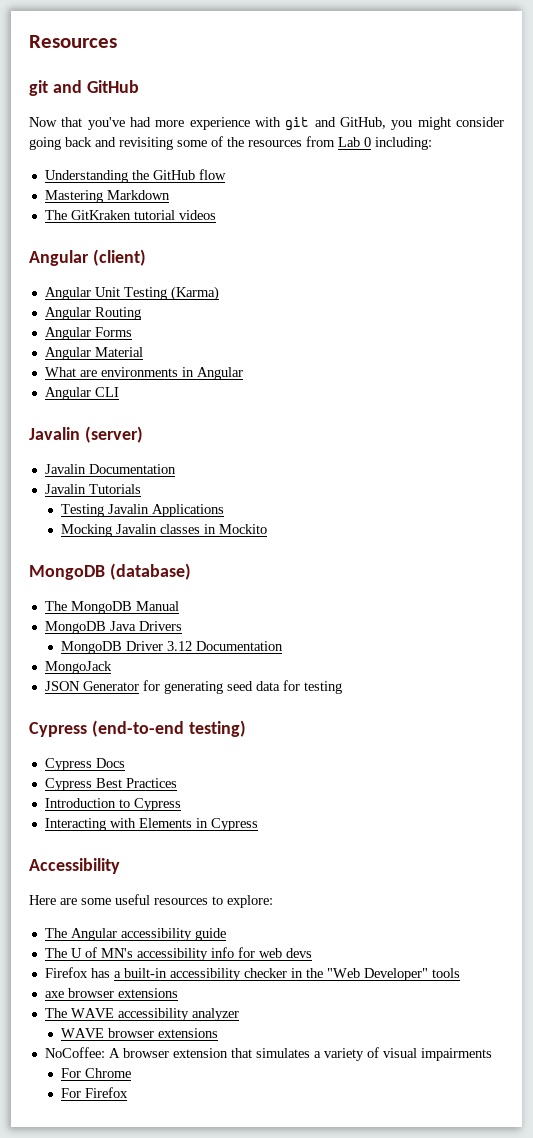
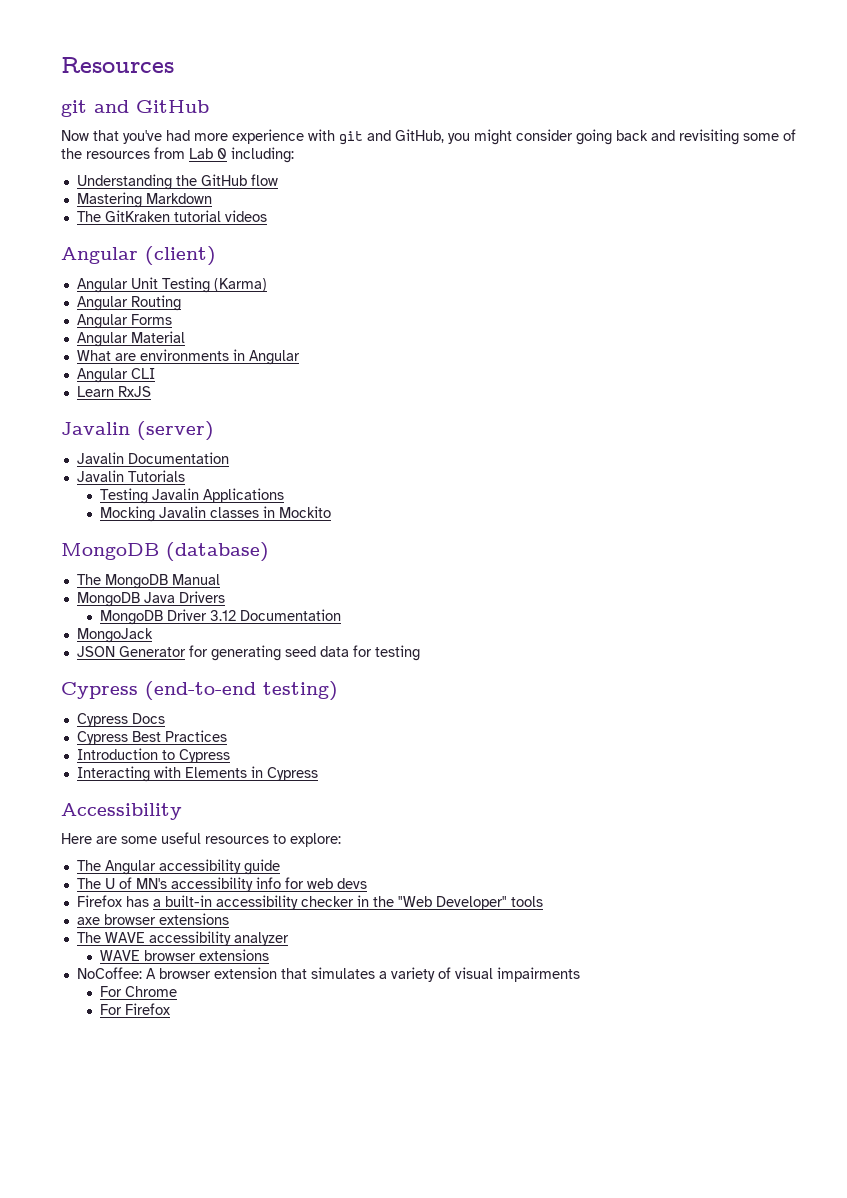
(119, 392) none -> [76,386,151,397] // Learn RxJS

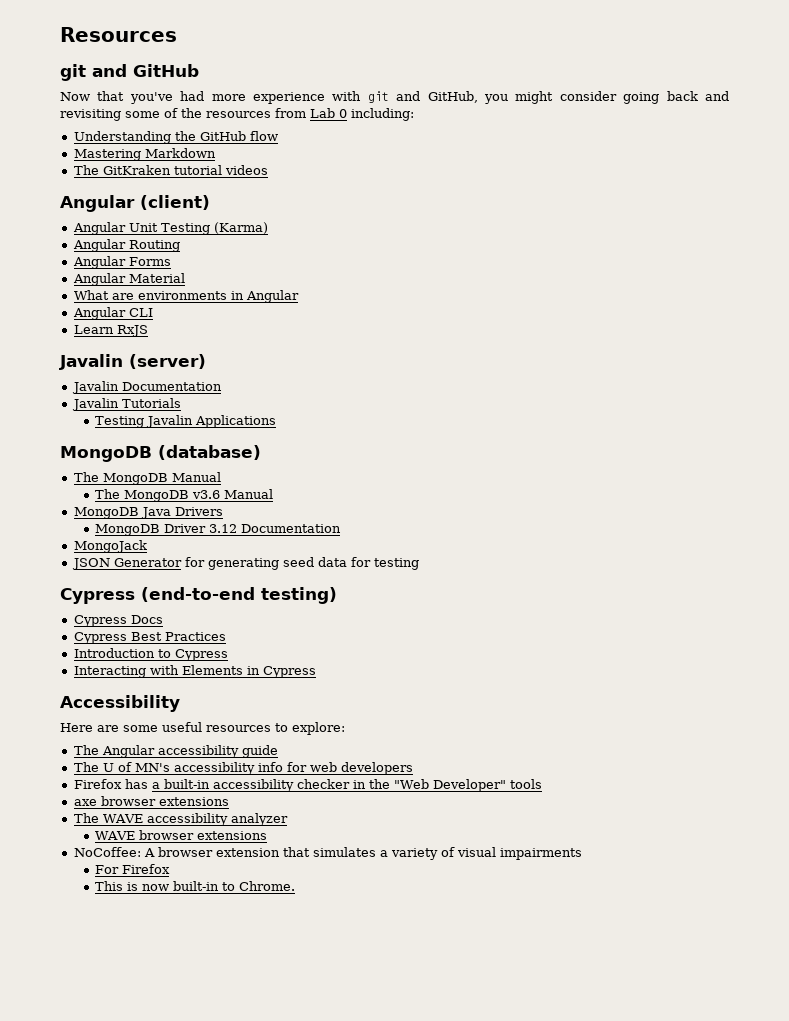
[100,506,332,522] // Mocking Javalin classes in Mockito -> (277, 421) none
(220, 579) none -> [95,489,274,502] // The MongoDB v3.6 Manual
[336,878,367,889] devs -> [340,762,413,775] developers
[125,986,178,997] [100,1003,171,1015] Chrome // For Firefox -> [122,864,171,874] [95,881,296,891] Firefox // This is now built-in to Chrome.

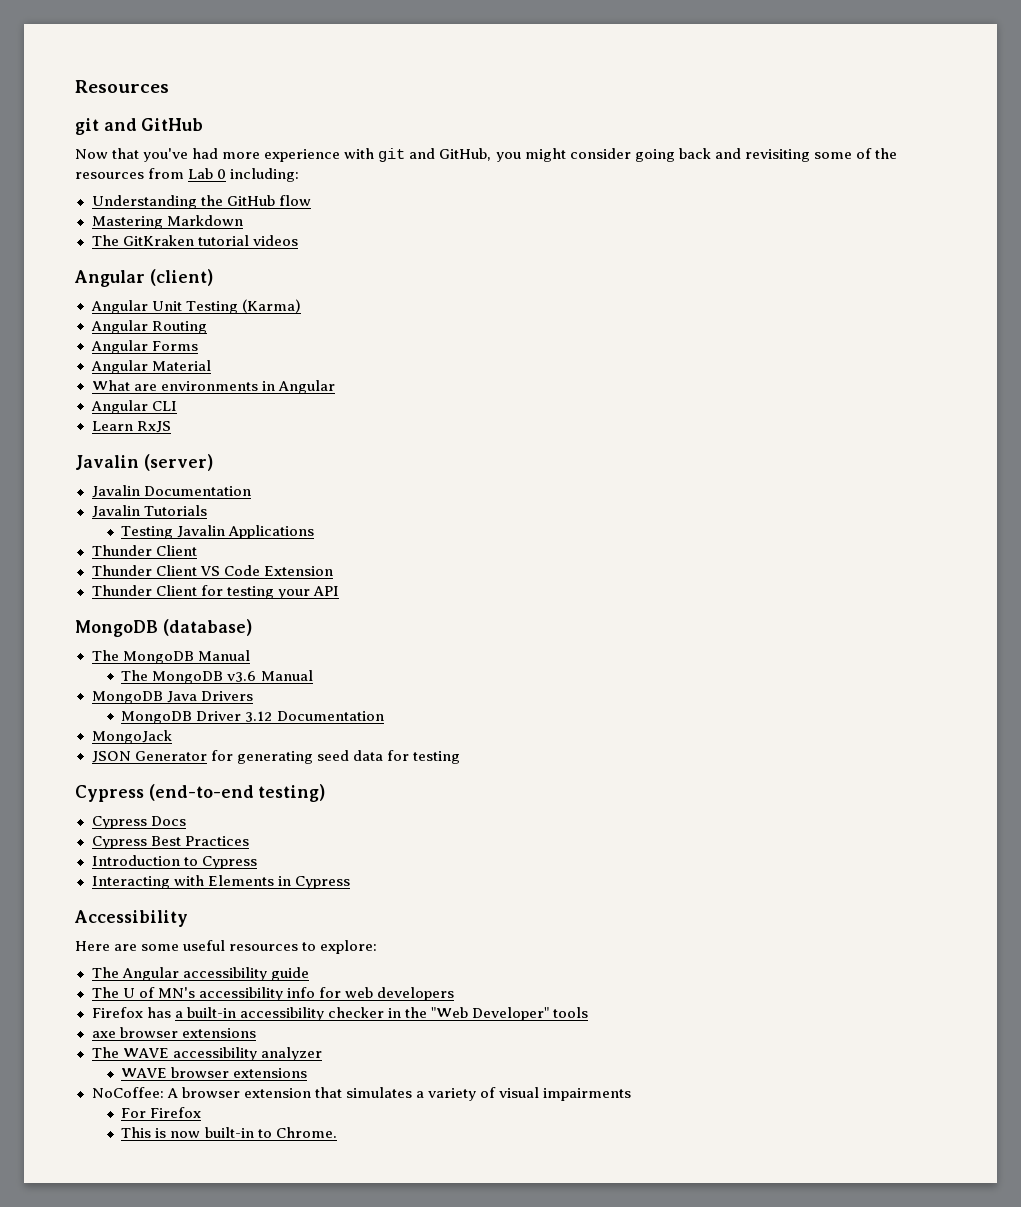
(277, 421) none -> [91,545,197,556] [91,565,333,576] [91,585,339,599] // Thunder Client // Thunder Client VS Code Extension // Thunder Client for testing your API

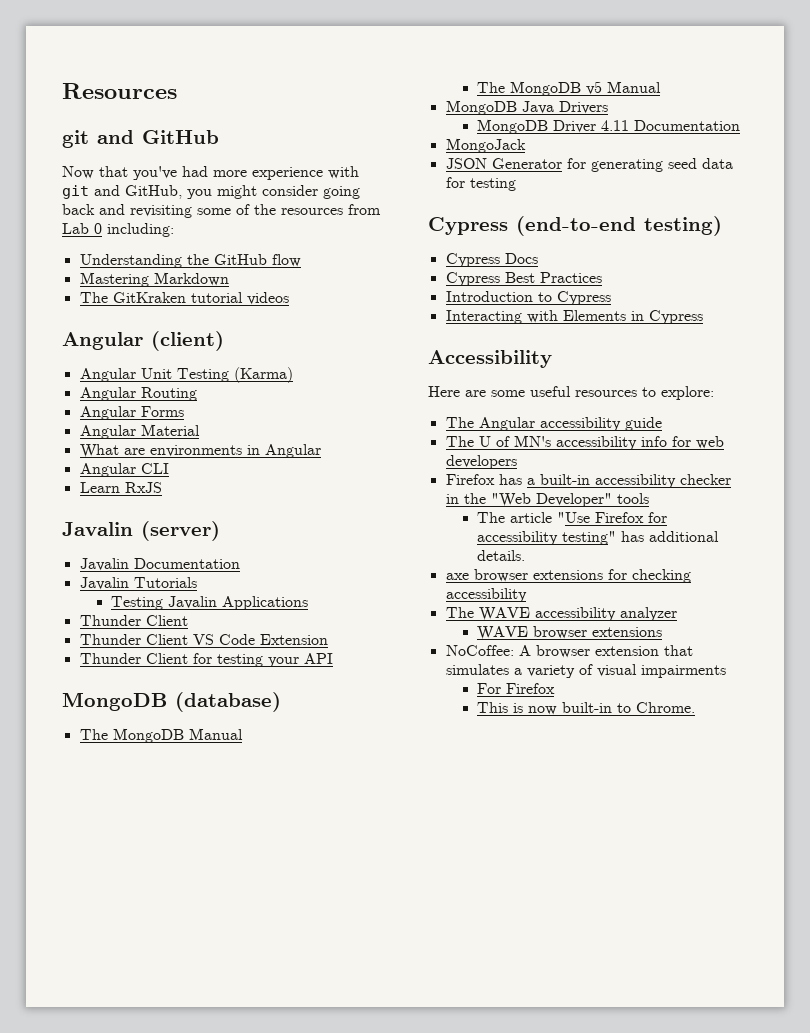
[227,671,257,682] v3.6 -> [586,81,603,95] v5
[245,711,273,722] 3.12 -> [601,120,630,131] 4.11
(588, 1012) none -> [477,512,668,523] [477,531,720,545] [477,550,526,561] // The article "Use Firefox for accessibility testing" has additional details.
(256, 1033) none -> [607,569,691,583] [445,588,527,602] for checking accessibility

